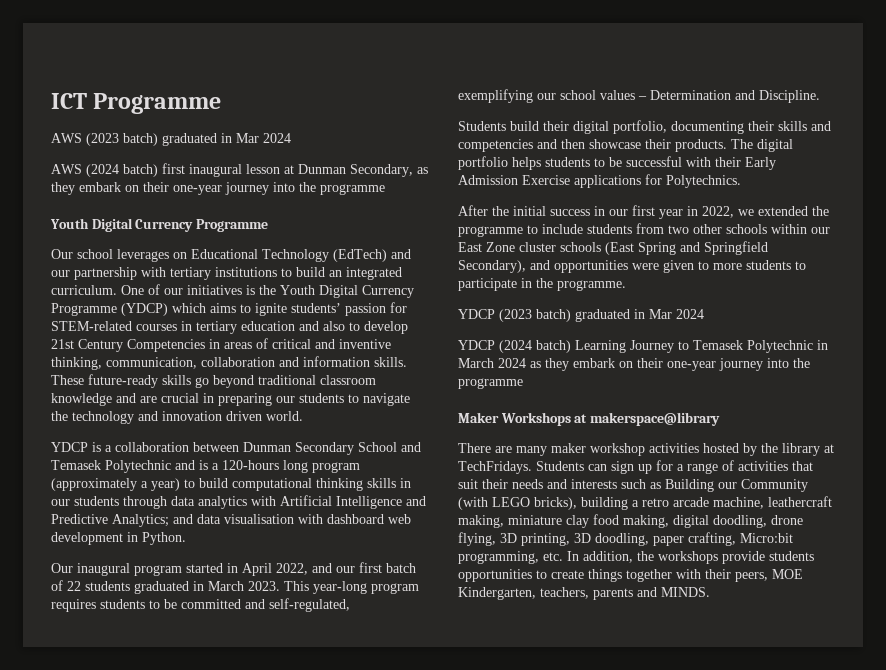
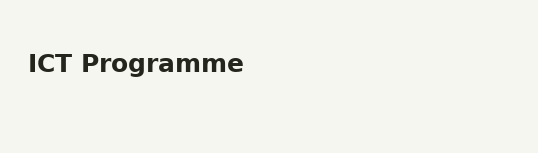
[51,133,291,146] [51,163,428,177] [51,182,385,195] [50,218,268,232] [51,249,411,262] [51,267,402,280] [51,284,414,298] [51,302,407,316] [51,321,408,334] [51,338,391,352] [51,356,407,370] [51,374,376,388] [51,393,410,406] [51,411,303,424] [51,442,421,455] [51,460,360,473] [51,478,411,491] [51,495,426,509] [51,514,411,527] [51,532,186,545] [51,562,416,576] [51,580,419,594] [51,598,350,612] [458,89,820,103] [458,120,831,134] [458,139,793,152] [458,156,776,170] [458,174,741,188] [458,205,829,219] [458,223,830,237] [458,241,768,255] [458,260,806,273] [458,278,626,291] [458,309,704,322] [458,340,828,353] [458,358,810,371] [458,378,523,389] [458,412,720,426] [458,443,834,456] [458,460,813,474] [458,479,808,492] [458,496,832,510] [458,514,803,528] [458,532,793,546] [458,551,814,564] [458,569,803,582] [458,587,710,600] // AWS (2023 batch) graduated in Mar 2024 // AWS (2024 batch) first inaugural lesson at Dunman Secondary, as they embark on their one-year journey into the programme // Youth Digital Currency Programme // Our school leverages on Educational Technology (EdTech) and our partnership with tertiary institutions to build an integrated curriculum. One of our initiatives is the Youth Digital Currency Programme (YDCP) which aims to ignite students’ passion for STEM-related courses in tertiary education and also to develop 21st Century Competencies in areas of critical and inventive thinking, communication, collaboration and information skills. These future-ready skills go beyond traditional classroom knowledge and are crucial in preparing our students to navigate the technology and innovation driven world. // YDCP is a collaboration between Dunman Secondary School and Temasek Polytechnic and is a 120-hours long program (approximately a year) to build computational thinking skills in our students through data analytics with Artificial Intelligence and Predictive Analytics; and data visualisation with dashboard web development in Python. // Our inaugural program started in April 2022, and our first batch of 22 students graduated in March 2023. This year-long program requires students to be committed and self-regulated, exemplifying our school values – Determination and Discipline. // Students build their digital portfolio, documenting their skills and competencies and then showcase their products. The digital portfolio helps students to be successful with their Early Admission Exercise applications for Polytechnics. // After the initial success in our first year in 2022, we extended the programme to include students from two other schools within our East Zone cluster schools (East Spring and Springfield Secondary), and opportunities were given to more students to participate in the programme. // YDCP (2023 batch) graduated in Mar 2024 // YDCP (2024 batch) Learning Journey to Temasek Polytechnic in March 2024 as they embark on their one-year journey into the programme // Maker Workshops at makerspace@library // There are many maker workshop activities hosted by the library at TechFridays. Students can sign up for a range of activities that suit their needs and interests such as Building our Community (with LEGO bricks), building a retro arcade machine, leathercraft making, miniature clay food making, digital doodling, drone flying, 3D printing, 3D doodling, paper crafting, Micro:bit programming, etc. In addition, the workshops provide students opportunities to create things together with their peers, MOE Kindergarten, teachers, parents and MINDS. -> (244, 65) none

